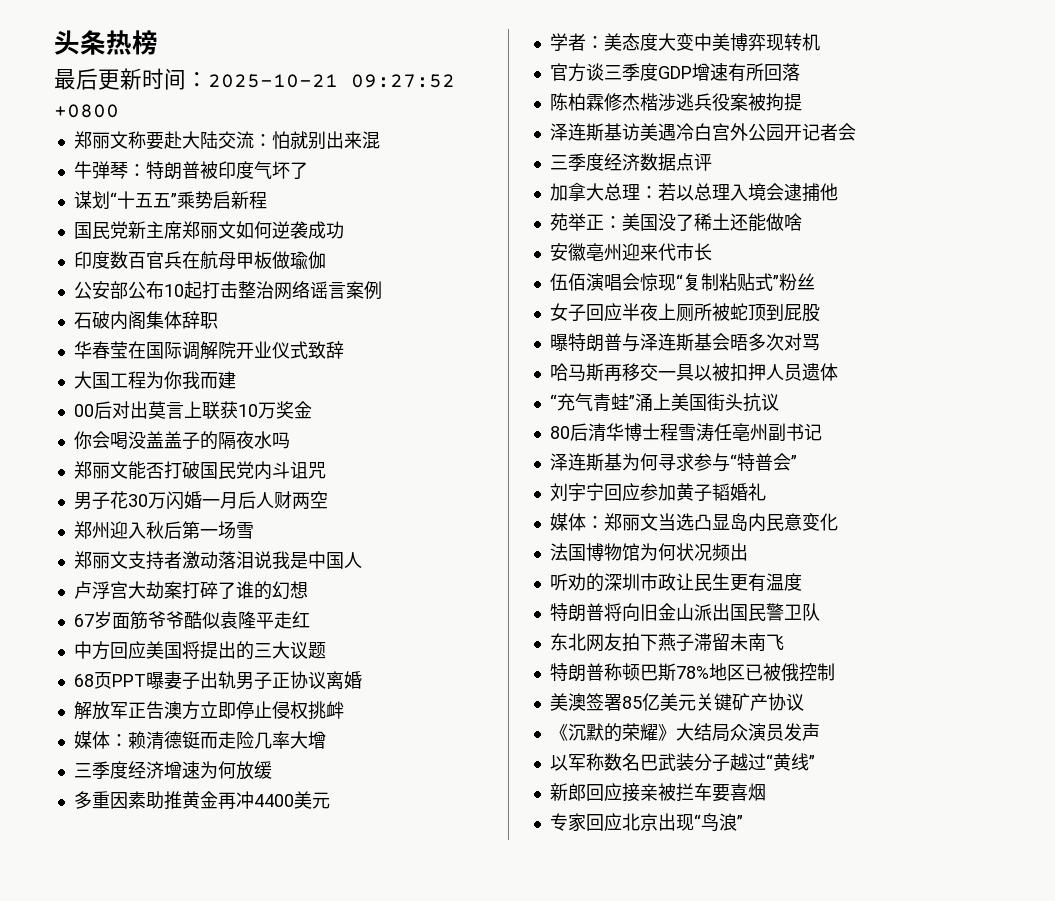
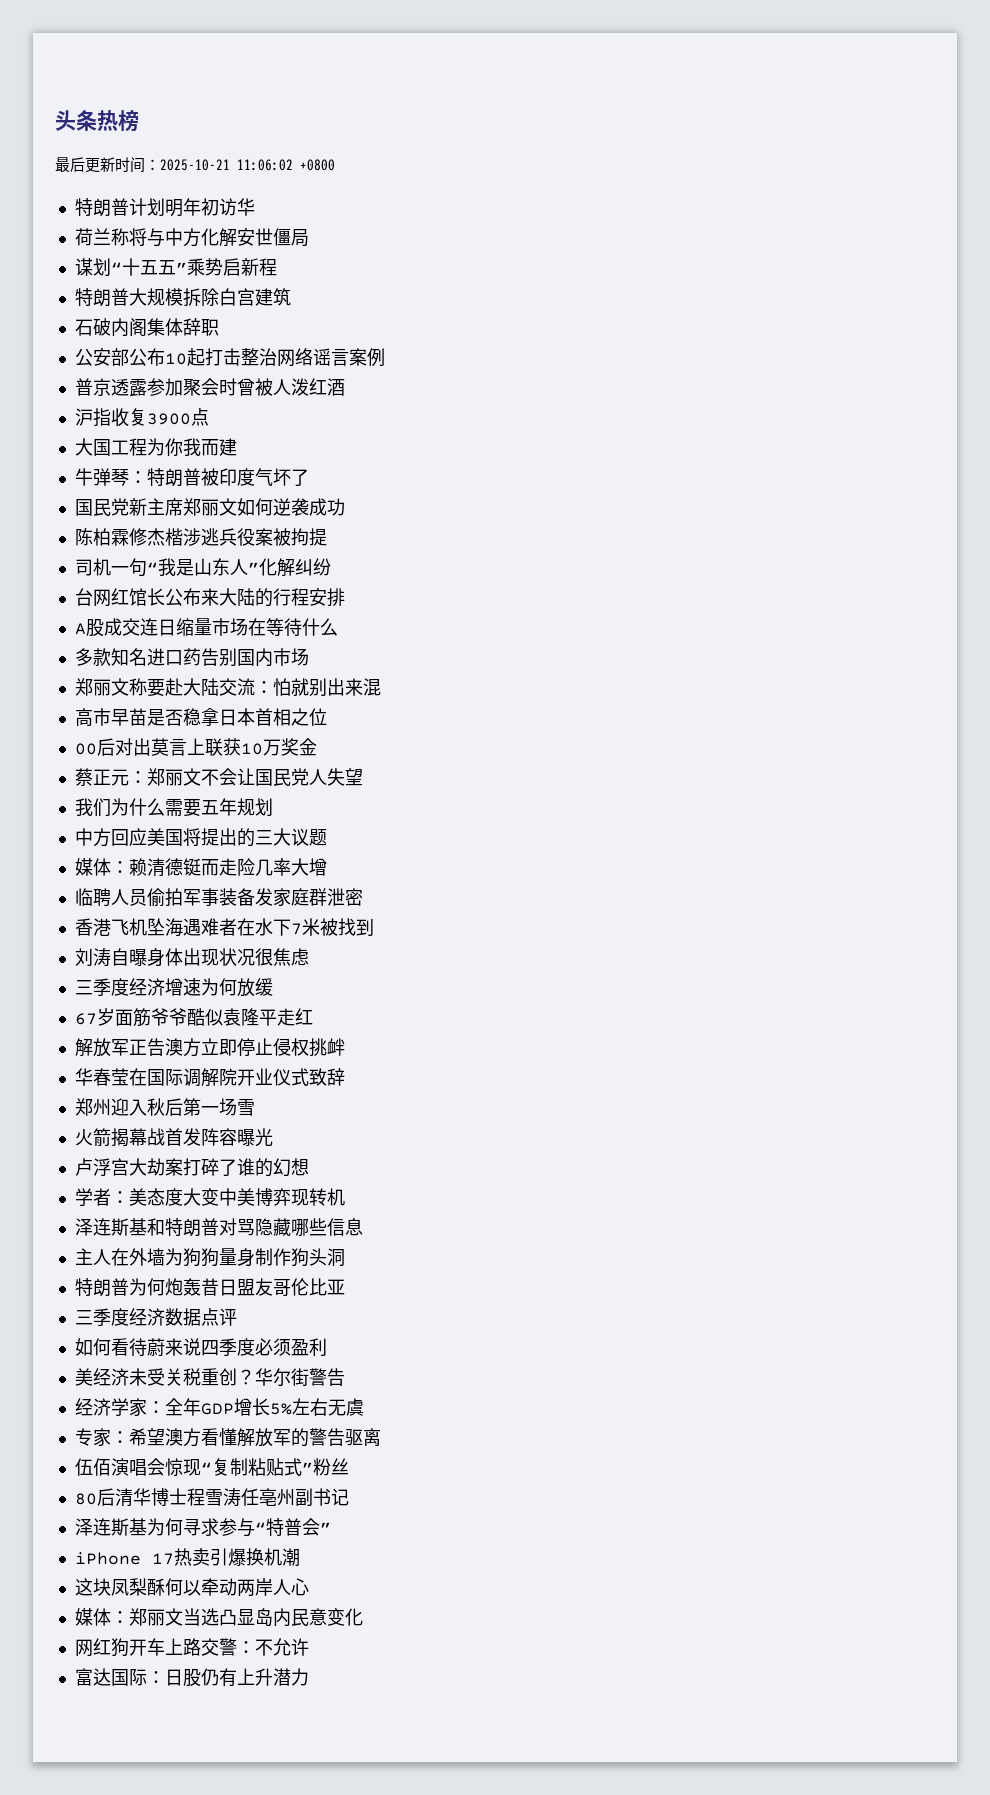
[351,74,455,88] 09:27:52 -> [237,159,293,171] 11:06:02
(119, 111) none -> [74,198,255,217] [74,228,309,247] [74,258,277,276] [74,288,291,307] [74,318,219,337] [74,348,385,367] [74,378,345,396] [74,408,209,427] [74,438,237,456] [74,468,309,487] [74,498,345,517] [74,528,327,546] [74,558,331,577] [74,588,345,607] [74,618,338,637] [74,648,309,667] // 特朗普计划明年初访华 // 荷兰称将与中方化解安世僵局 // 谋划“十五五”乘势启新程 // 特朗普大规模拆除白宫建筑 // 石破内阁集体辞职 // 公安部公布10起打击整治网络谣言案例 // 普京透露参加聚会时曾被人泼红酒 // 沪指收复3900点 // 大国工程为你我而建 // 牛弹琴：特朗普被印度气坏了 // 国民党新主席郑丽文如何逆袭成功 // 陈柏霖修杰楷涉逃兵役案被拘提 // 司机一句“我是山东人”化解纠纷 // 台网红馆长公布来大陆的行程安排 // A股成交连日缩量市场在等待什么 // 多款知名进口药告别国内市场
[73,161,308,180] [73,191,267,209] [73,221,344,240] [73,251,326,270] [73,281,382,300] [73,311,218,330] 牛弹琴：特朗普被印度气坏了 // 谋划“十五五”乘势启新程 // 国民党新主席郑丽文如何逆袭成功 // 印度数百官兵在航母甲板做瑜伽 // 公安部公布10起打击整治网络谣言案例 // 石破内阁集体辞职 -> [74,708,327,727] [74,738,317,756] [74,768,363,787] [74,798,273,817] [74,828,327,847] [74,858,327,877] [74,888,363,907] [74,918,374,937] [74,947,309,967] [74,978,273,997] [74,1008,313,1027] [74,1038,345,1057] 高市早苗是否稳拿日本首相之位 // 00后对出莫言上联获10万奖金 // 蔡正元：郑丽文不会让国民党人失望 // 我们为什么需要五年规划 // 中方回应美国将提出的三大议题 // 媒体：赖清德铤而走险几率大增 // 临聘人员偷拍军事装备发家庭群泄密 // 香港飞机坠海遇难者在水下7米被找到 // 刘涛自曝身体出现状况很焦虑 // 三季度经济增速为何放缓 // 67岁面筋爷爷酷似袁隆平走红 // 解放军正告澳方立即停止侵权挑衅
[73,371,236,389] [73,401,312,419] [73,431,290,450] [73,461,326,480] [73,491,328,510] // 大国工程为你我而建 // 00后对出莫言上联获10万奖金 // 你会喝没盖盖子的隔夜水吗 // 郑丽文能否打破国民党内斗诅咒 // 男子花30万闪婚一月后人财两空 -> (345, 1077) none
[73,551,362,570] 郑丽文支持者激动落泪说我是中国人 -> [74,1128,273,1147] 火箭揭幕战首发阵容曝光
[73,611,310,630] [73,641,326,660] [73,671,362,690] [73,701,344,720] [73,731,326,750] [73,761,272,780] [73,791,330,810] // 67岁面筋爷爷酷似袁隆平走红 // 中方回应美国将提出的三大议题 // 68页PPT曝妻子出轨男子正协议离婚 // 解放军正告澳方立即停止侵权挑衅 // 媒体：赖清德铤而走险几率大增 // 三季度经济增速为何放缓 // 多重因素助推黄金再冲4400美元 -> (309, 1167) none
[549,63,800,82] [549,93,802,111] [549,123,856,141] 官方谈三季度GDP增速有所回落 // 陈柏霖修杰楷涉逃兵役案被拘提 // 泽连斯基访美遇冷白宫外公园开记者会 -> [74,1218,363,1237] [74,1248,345,1267] [74,1278,345,1297] 泽连斯基和特朗普对骂隐藏哪些信息 // 主人在外墙为狗狗量身制作狗头洞 // 特朗普为何炮轰昔日盟友哥伦比亚
[549,183,838,202] [549,213,802,232] [549,243,712,261] 加拿大总理：若以总理入境会逮捕他 // 苑举正：美国没了稀土还能做啥 // 安徽亳州迎来代市长 -> [74,1338,327,1357] [74,1368,345,1386] [74,1398,364,1417] [74,1428,381,1447] 如何看待蔚来说四季度必须盈利 // 美经济未受关税重创？华尔街警告 // 经济学家：全年GDP增长5%左右无虞 // 专家：希望澳方看懂解放军的警告驱离
[549,303,820,322] [549,333,820,352] [549,363,838,382] [549,393,779,412] // 女子回应半夜上厕所被蛇顶到屁股 // 曝特朗普与泽连斯基会晤多次对骂 // 哈马斯再移交一具以被扣押人员遗体 // “充气青蛙”涌上美国街头抗议 -> (349, 1466) none
[549,483,766,502] 刘宇宁回应参加黄子韬婚礼 -> [74,1548,300,1567] [74,1578,309,1596] iPhone 17热卖引爆换机潮 // 这块凤梨酥何以牵动两岸人心
[549,543,748,561] [549,573,802,592] [549,603,820,622] [549,633,784,652] [549,663,835,682] [549,693,804,711] [549,723,820,742] [549,753,815,772] [549,783,766,802] [549,813,743,832] 法国博物馆为何状况频出 // 听劝的深圳市政让民生更有温度 // 特朗普将向旧金山派出国民警卫队 // 东北网友拍下燕子滞留未南飞 // 特朗普称顿巴斯78%地区已被俄控制 // 美澳签署85亿美元关键矿产协议 // 《沉默的荣耀》大结局众演员发声 // 以军称数名巴武装分子越过“黄线” // 新郎回应接亲被拦车要喜烟 // 专家回应北京出现“鸟浪” -> [74,1638,309,1657] [74,1668,309,1687] 网红狗开车上路交警：不允许 // 富达国际：日股仍有上升潜力

